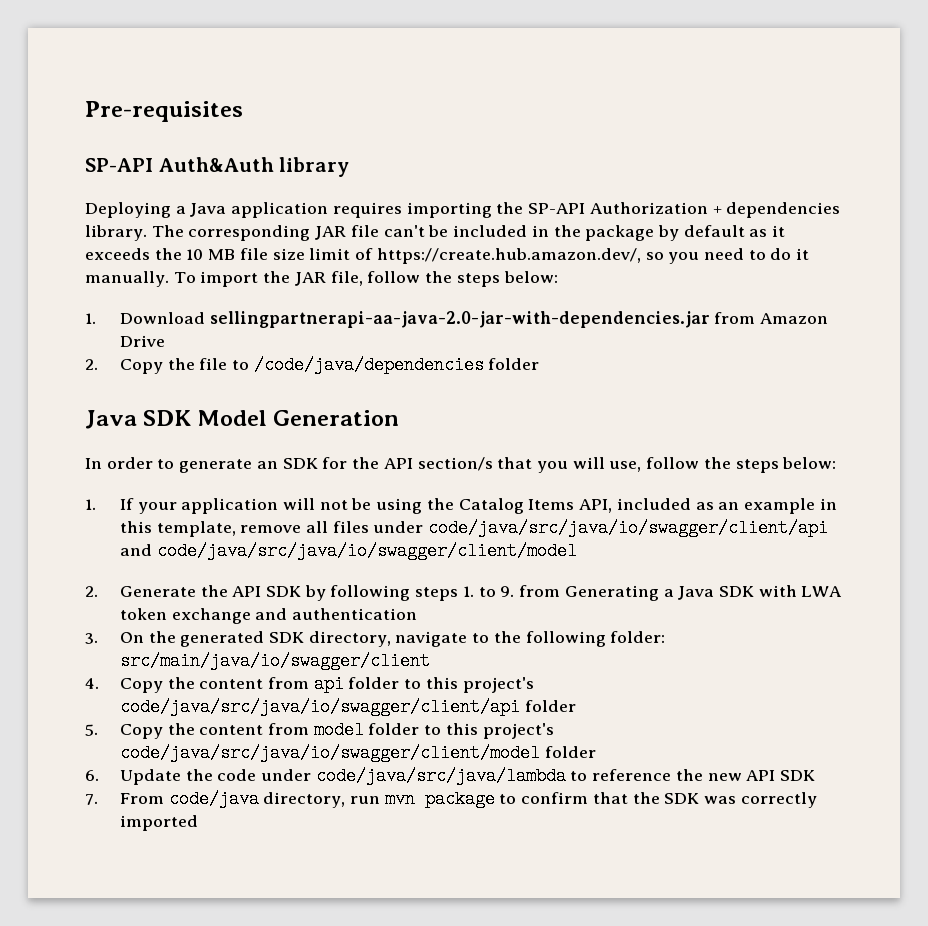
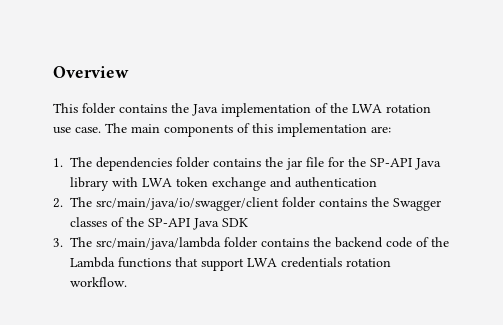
[85,101,243,122] [85,157,350,177] [85,202,841,218] [85,225,786,241] [85,248,810,264] [85,271,558,287] [85,311,829,328] [119,335,165,347] [85,356,540,374] [85,410,400,429] [85,457,837,473] [85,498,837,514] [119,519,829,537] [119,542,577,560] [85,585,755,601] Pre-requisites // SP-API Auth&Auth library // Deploying a Java application requires importing the SP-API Authorization + dependencies library. The corresponding JAR file can't be included in the package by default as it exceeds the 10 MB file size limit of https://create.hub.amazon.dev/, so you need to do it manually. To import the JAR file, follow the steps below: // 1. Download sellingpartnerapi-aa-java-2.0-jar-with-dependencies.jar from Amazon Drive // 2. Copy the file to /code/java/dependencies folder // Java SDK Model Generation // In order to generate an SDK for the API section/s that you will use, follow the steps below: // 1. If your application will not be using the Catalog Items API, included as an example in this template, remove all files under code/java/src/java/io/swagger/client/api and code/java/src/java/io/swagger/client/model // 2. Generate the API SDK by following steps 1. to 9. from Generating a Java SDK -> [53,66,129,78] [53,103,431,117] [53,123,391,137] [53,157,441,171] [70,177,109,191] Overview // This folder contains the Java implementation of the LWA rotation use case. The main components of this implementation are: // 1. The dependencies folder contains the jar file for the SP-API Java library
[85,631,666,647] [119,652,430,670] [85,675,534,693] [119,698,576,716] [85,721,554,739] [119,744,596,762] [85,767,816,785] [85,790,817,808] [119,815,198,831] 3. On the generated SDK directory, navigate to the following folder: src/main/java/io/swagger/client // 4. Copy the content from api folder to this project's code/java/src/java/io/swagger/client/api folder // 5. Copy the content from model folder to this project's code/java/src/java/io/swagger/client/model folder // 6. Update the code under code/java/src/java/lambda to reference the new API SDK // 7. From code/java directory, run mvn package to confirm that the SDK was correctly imported -> [53,197,441,211] [70,217,248,230] [53,237,449,250] [70,257,391,271] [70,277,127,287] 2. The src/main/java/io/swagger/client folder contains the Swagger classes of the SP-API Java SDK // 3. The src/main/java/lambda folder contains the backend code of the Lambda functions that support LWA credentials rotation workflow.

